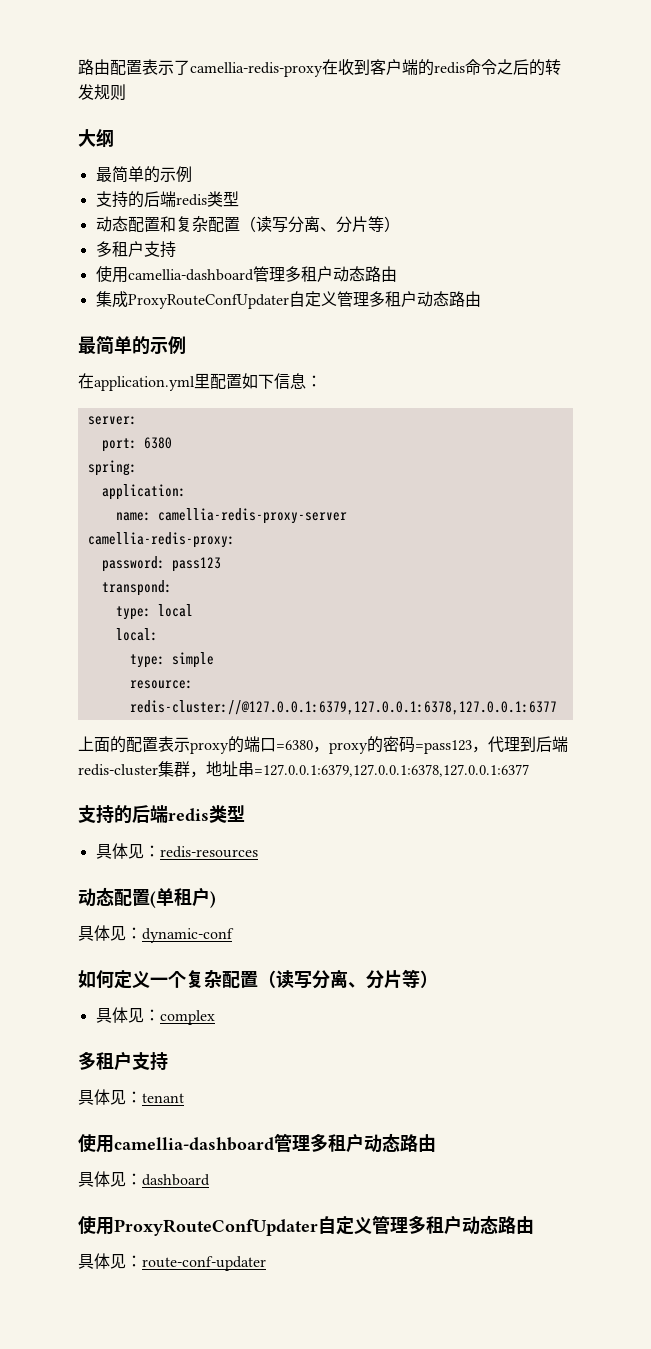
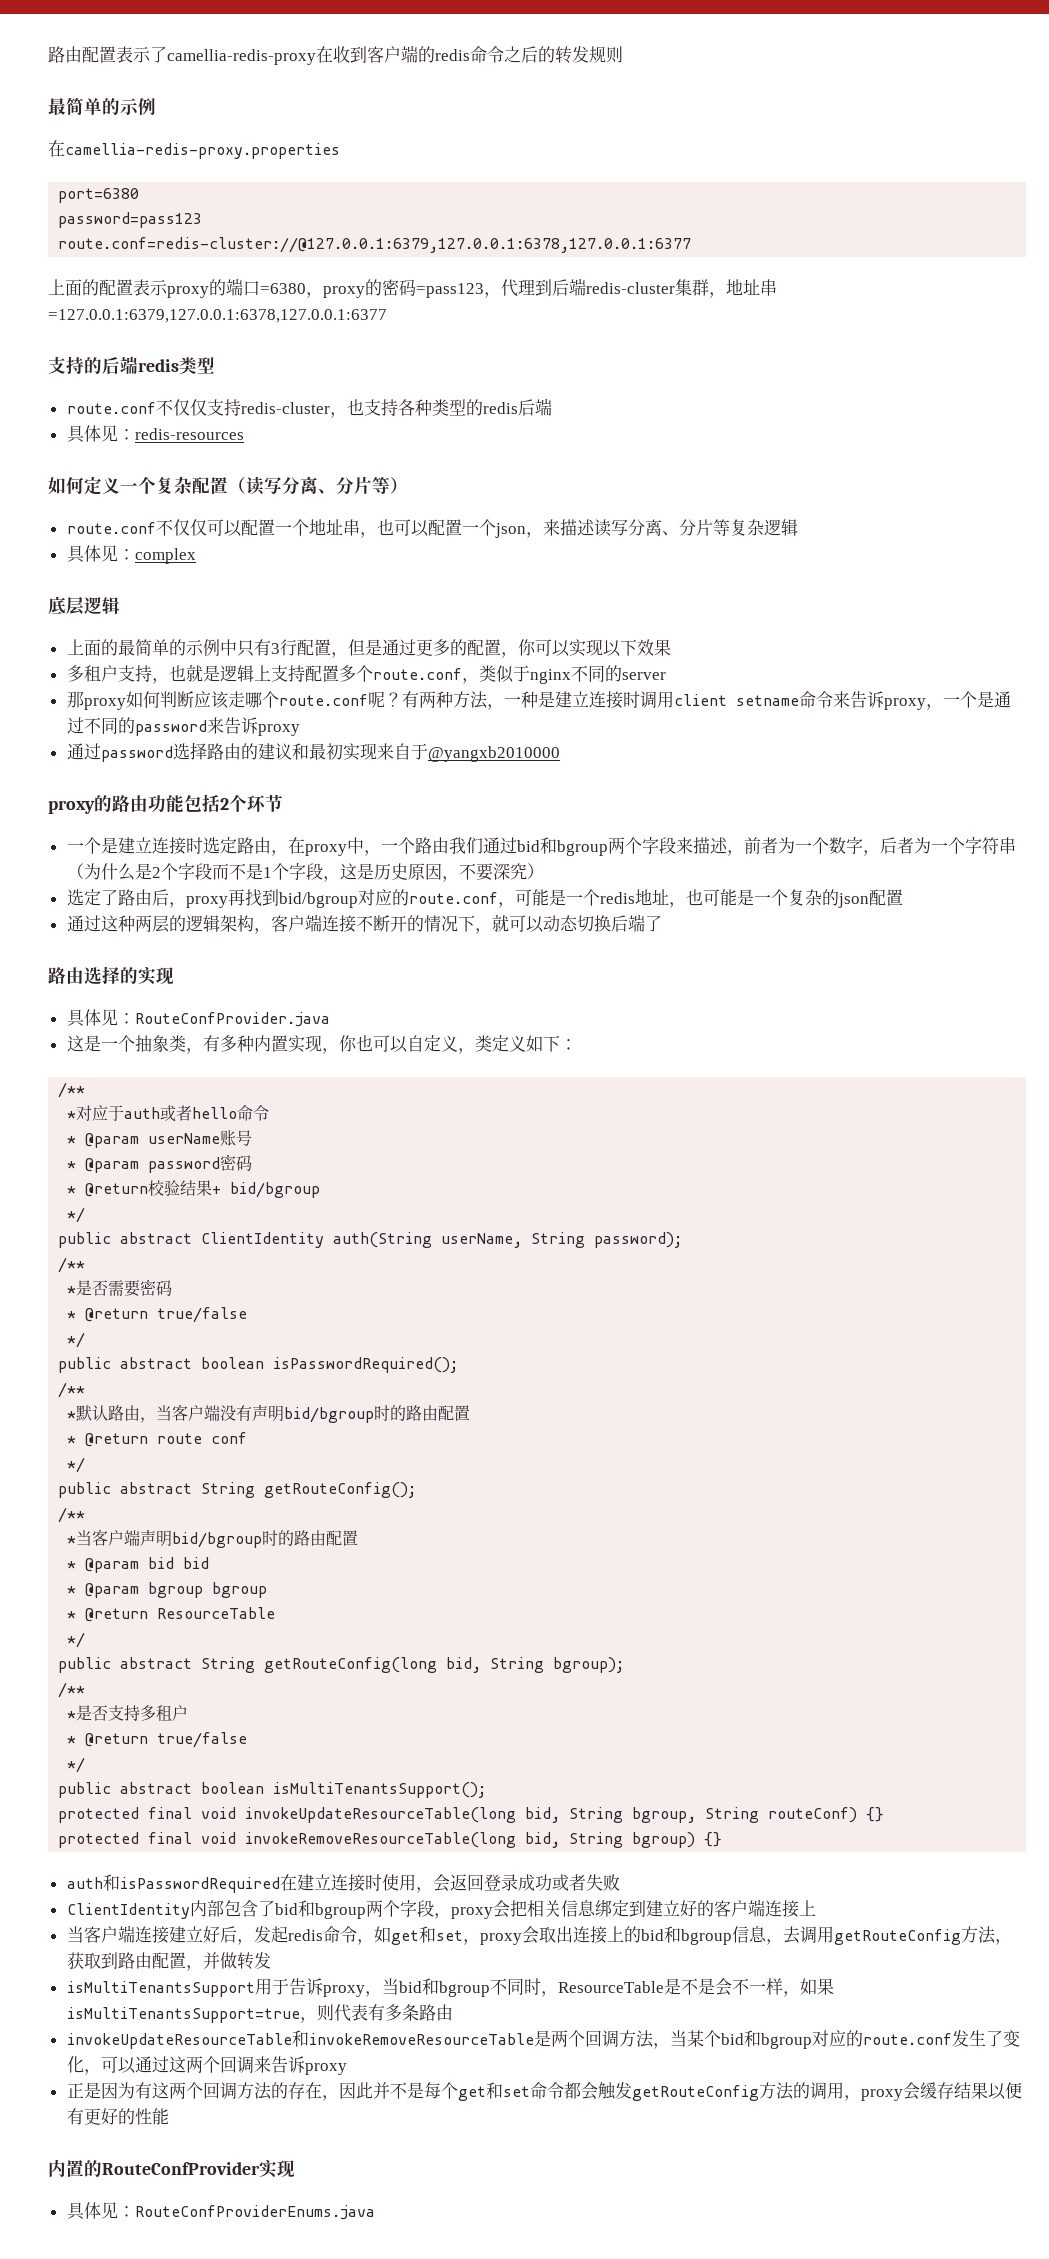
[78,128,114,148] [95,166,192,183] [95,191,239,208] [95,216,400,233] [95,241,176,258] [95,266,397,283] [95,291,481,309] [78,335,186,355] [78,373,322,391] [87,416,137,425] [101,437,172,452] [87,460,137,476] [101,484,186,500] [115,508,347,524] [87,532,235,548] [101,556,221,572] [101,580,172,596] [115,604,193,620] [115,628,158,641] [129,652,214,668] [129,680,193,689] [129,700,557,715] 大纲 // 最简单的示例 // 支持的后端redis类型 // 动态配置和复杂配置（读写分离、分片等） // 多租户支持 // 使用camellia-dashboard管理多租户动态路由 // 集成ProxyRouteConfUpdater自定义管理多租户动态路由 // 最简单的示例 // 在application.yml里配置如下信息： // server: // port: 6380 // spring: // application: // name: camellia-redis-proxy-server // camellia-redis-proxy: // password: pass123 // transpond: // type: local // local: // type: simple // resource: redis-cluster://@127.0.0.1:6379,127.0.0.1:6378,127.0.0.1:6377 -> [48,97,156,115] [48,140,340,159] [58,188,140,203] [58,212,203,228] [58,237,692,253] 最简单的示例 // 在camellia-redis-proxy.properties // port=6380 // password=pass123 // route.conf=redis-cluster://@127.0.0.1:6379,127.0.0.1:6378,127.0.0.1:6377
[95,843,258,859] [78,887,216,908] [78,925,234,943] 具体见：redis-resources // 动态配置(单租户) // 具体见：dynamic-conf -> [66,398,552,418] [66,425,244,443] route.conf不仅仅支持redis-cluster，也支持各种类型的redis后端 // 具体见：redis-resources
[95,1007,215,1025] [78,1051,168,1071] [78,1089,184,1105] [78,1133,436,1153] [78,1171,210,1187] [78,1215,534,1236] [78,1253,266,1271] 具体见：complex // 多租户支持 // 具体见：tenant // 使用camellia-dashboard管理多租户动态路由 // 具体见：dashboard // 使用ProxyRouteConfUpdater自定义管理多租户动态路由 // 具体见：route-conf-updater -> [66,519,798,538] [66,545,196,564] [48,596,120,615] [66,639,671,658] [66,664,666,684] [66,691,1011,710] [66,717,300,736] [66,742,560,762] [48,794,283,814] [66,837,1016,856] [66,863,544,882] [66,889,903,908] [66,914,662,934] [48,966,174,985] [66,1009,330,1027] [66,1035,577,1054] [58,1082,86,1098] [67,1105,270,1122] [67,1130,253,1148] [67,1154,253,1173] [67,1180,321,1198] [67,1207,86,1223] [58,1232,683,1248] [58,1257,86,1273] [67,1279,173,1297] [67,1307,248,1323] [67,1332,86,1348] [58,1357,459,1373] [58,1382,86,1398] [67,1404,471,1423] [67,1432,248,1447] [67,1457,86,1473] [58,1482,417,1498] [58,1507,86,1523] [67,1529,359,1548] [67,1557,210,1573] [67,1582,268,1598] [67,1607,276,1622] [67,1632,86,1648] [58,1657,625,1673] [58,1682,86,1698] [67,1705,189,1721] [67,1732,248,1748] [67,1757,86,1773] [58,1782,487,1798] [58,1807,885,1823] [58,1832,723,1848] [66,1874,620,1893] [66,1899,816,1919] [66,1925,1012,1945] [66,1952,271,1971] [66,1978,834,1997] [66,2004,453,2023] [66,2030,1020,2049] [66,2056,347,2075] [66,2082,1022,2101] [66,2108,169,2125] [48,2159,295,2178] [66,2202,375,2220] route.conf不仅仅可以配置一个地址串，也可以配置一个json，来描述读写分离、分片等复杂逻辑 // 具体见：complex // 底层逻辑 // 上面的最简单的示例中只有3行配置，但是通过更多的配置，你可以实现以下效果 // 多租户支持，也就是逻辑上支持配置多个route.conf，类似于nginx不同的server // 那proxy如何判断应该走哪个route.conf呢？有两种方法，一种是建立连接时调用client setname命令来告诉proxy，一个是通过不同的password来告诉proxy // 通过password选择路由的建议和最初实现来自于@yangxb2010000 // proxy的路由功能包括2个环节 // 一个是建立连接时选定路由，在proxy中，一个路由我们通过bid和bgroup两个字段来描述，前者为一个数字，后者为一个字符串（为什么是2个字段而不是1个字段，这是历史原因，不要深究） // 选定了路由后，proxy再找到bid/bgroup对应的route.conf，可能是一个redis地址，也可能是一个复杂的json配置 // 通过这种两层的逻辑架构，客户端连接不断开的情况下，就可以动态切换后端了 // 路由选择的实现 // 具体见：RouteConfProvider.java // 这是一个抽象类，有多种内置实现，你也可以自定义，类定义如下： // /** // *对应于auth或者hello命令 // * @param userName账号 // * @param password密码 // * @return校验结果+ bid/bgroup // */ // public abstract ClientIdentity auth(String userName, String password); // /** // *是否需要密码 // * @return true/false // */ // public abstract boolean isPasswordRequired(); // /** // *默认路由，当客户端没有声明bid/bgroup时的路由配置 // * @return route conf // */ // public abstract String getRouteConfig(); // /** // *当客户端声明bid/bgroup时的路由配置 // * @param bid bid // * @param bgroup bgroup // * @return ResourceTable // */ // public abstract String getRouteConfig(long bid, String bgroup); // /** // *是否支持多租户 // * @return true/false // */ // public abstract boolean isMultiTenantsSupport(); // protected final void invokeUpdateResourceTable(long bid, String bgroup, String routeConf) {} // protected final void invokeRemoveResourceTable(long bid, String bgroup) {} // auth和isPasswordRequired在建立连接时使用，会返回登录成功或者失败 // ClientIdentity内部包含了bid和bgroup两个字段，proxy会把相关信息绑定到建立好的客户端连接上 // 当客户端连接建立好后，发起redis命令，如get和set，proxy会取出连接上的bid和bgroup信息，去调用getRouteConfig方法，获取到路由配置，并做转发 // isMultiTenantsSupport用于告诉proxy，当bid和bgroup不同时，ResourceTable是不是会不一样，如果isMultiTenantsSupport=true，则代表有多条路由 // invokeUpdateResourceTable和invokeRemoveResourceTable是两个回调方法，当某个bid和bgroup对应的route.conf发生了变化，可以通过这两个回调来告诉proxy // 正是因为有这两个回调方法的存在，因此并不是每个get和set命令都会触发getRouteConfig方法的调用，proxy会缓存结果以便有更好的性能 // 内置的RouteConfProvider实现 // 具体见：RouteConfProviderEnums.java

